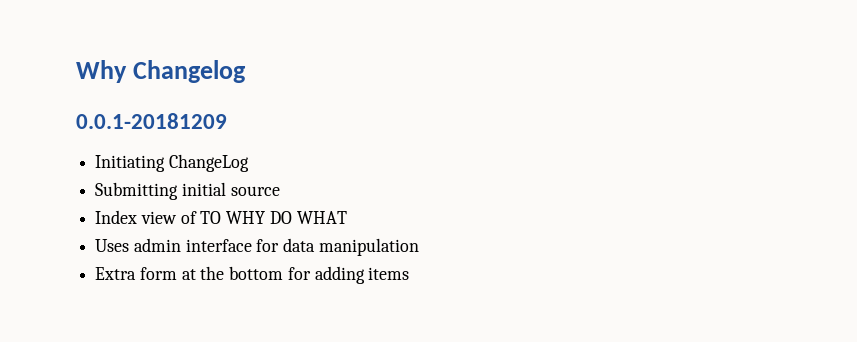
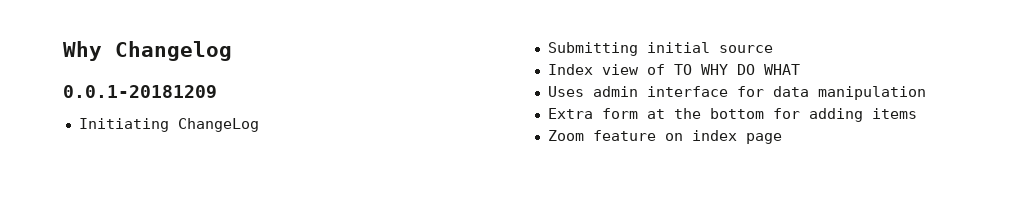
(410, 273) none -> [547,130,782,144] // Zoom feature on index page

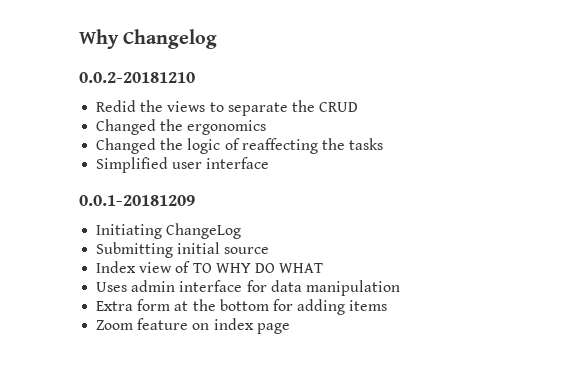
(232, 51) none -> [79,72,195,83] [96,100,359,116] [96,119,267,135] [96,138,384,154] [96,157,270,173] // 0.0.2-20181210 // Redid the views to separate the CRUD // Changed the ergonomics // Changed the logic of reaffecting the tasks // Simplified user interface

